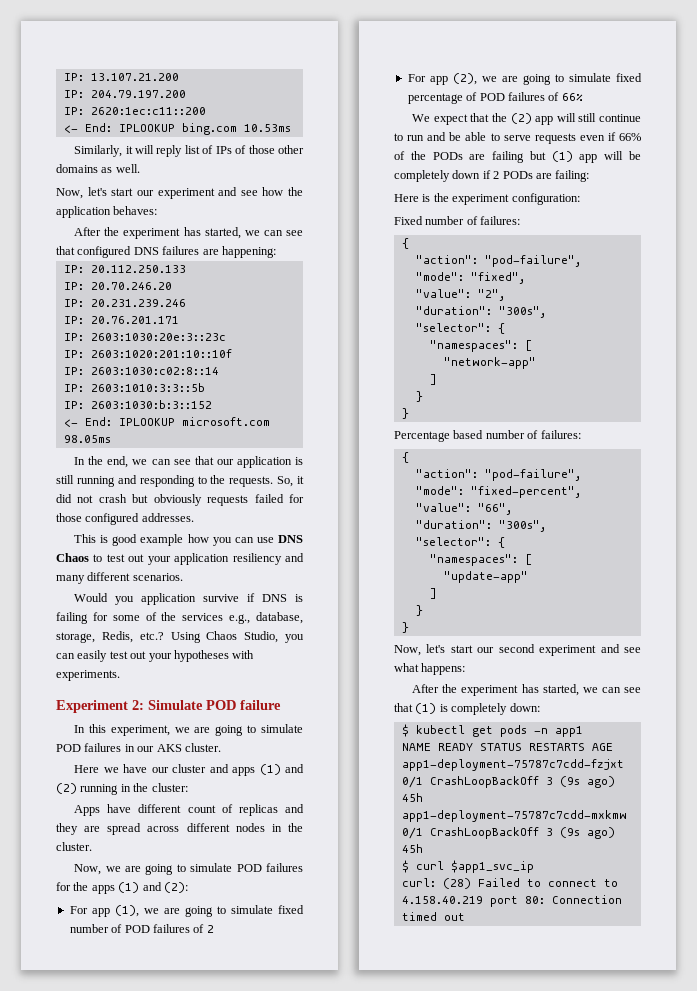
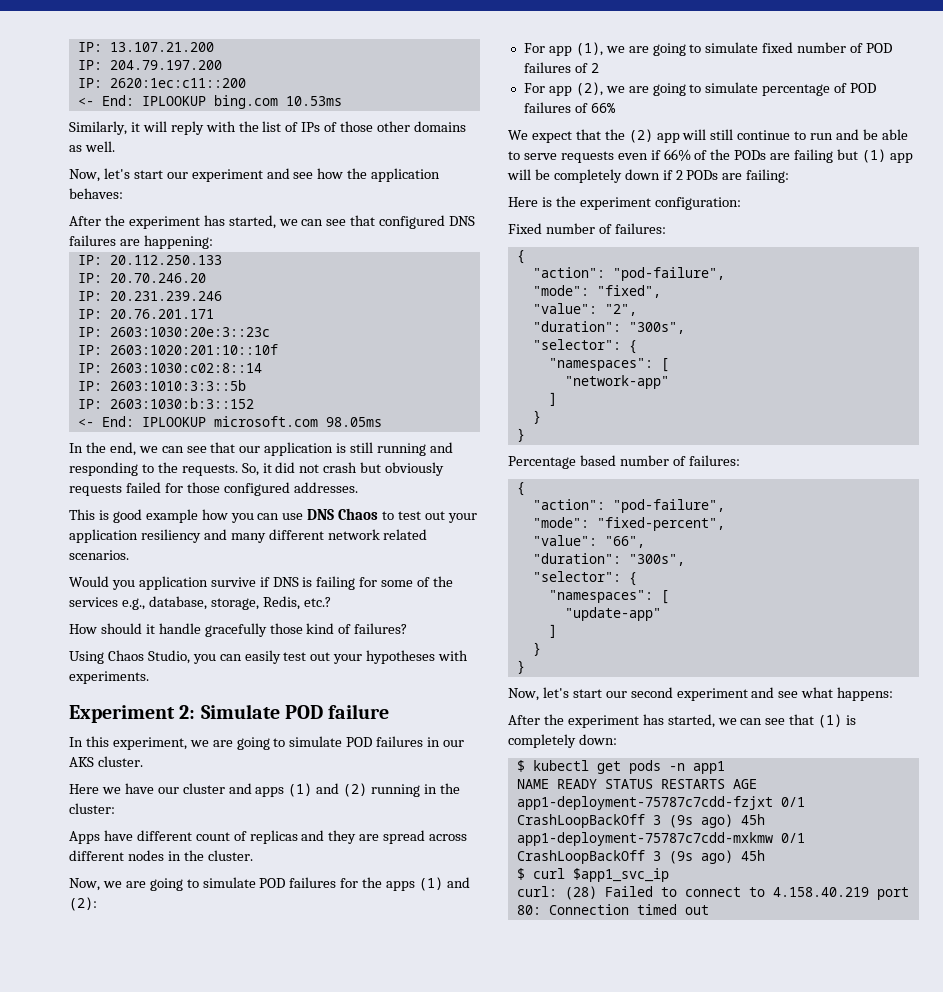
(183, 151) none -> [205,121,259,132] with the
(131, 576) none -> [327,529,428,540] network related
(164, 636) none -> [69,623,408,637] // How should it handle gracefully those kind of failures? //
[616,73,642,82] fixed -> (759, 87) none

